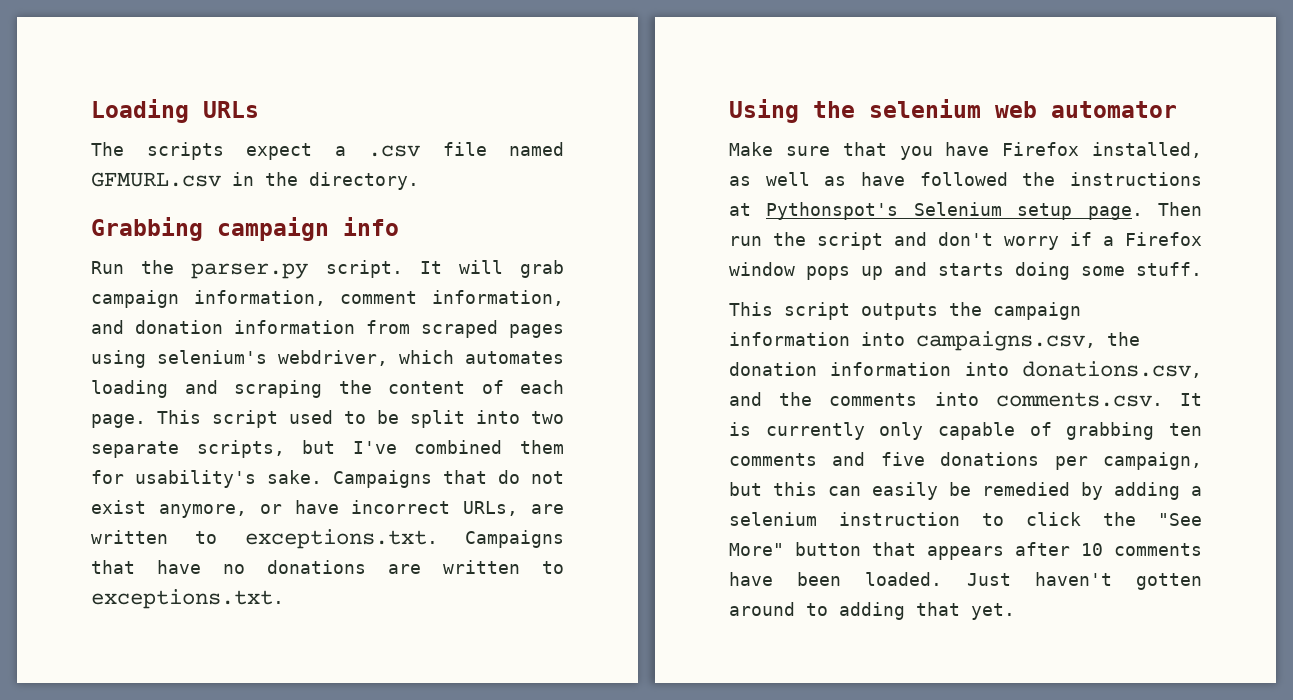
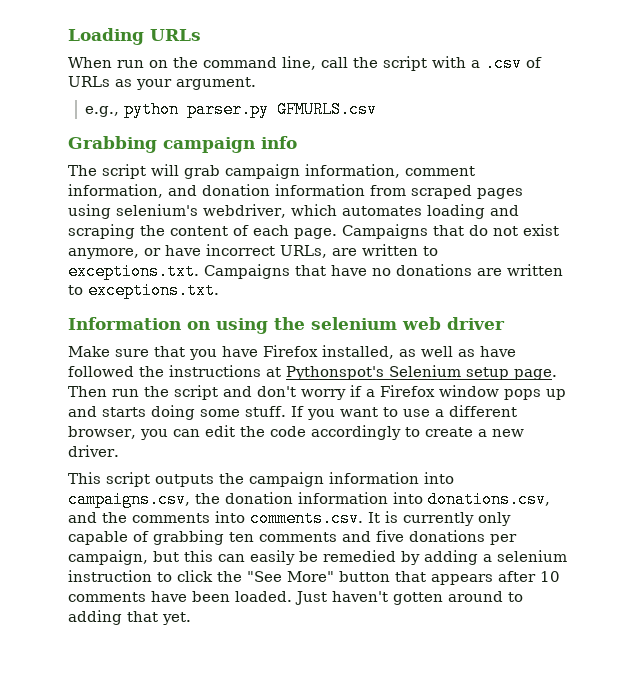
[91,142,564,160] [91,172,419,190] [91,217,399,241] [91,260,442,279] The scripts expect a .csv file named GFMURL.csv in the directory. // Grabbing campaign info // Run the parser.py script. It -> [68,55,542,72] [68,76,256,90] [85,101,378,118] [68,136,297,153] [68,164,146,179] When run on the command line, call the script with a .csv of URLs as your argument. // e.g., python parser.py GFMURLS.csv // Grabbing campaign info // The script
[157,410,564,428] [91,440,564,458] [91,470,322,488] This script used to be split into two separate scripts, but I've combined them for usability's sake. -> (337, 233) none
[729,99,799,123] Using -> [68,317,268,334] Information on using
[1051,101,1177,118] automator -> [447,317,505,330] driver
(1202, 269) none -> [291,405,517,420] [68,425,524,440] [68,445,119,457] If you want to use a different browser, you can edit the code accordingly to create a new driver.

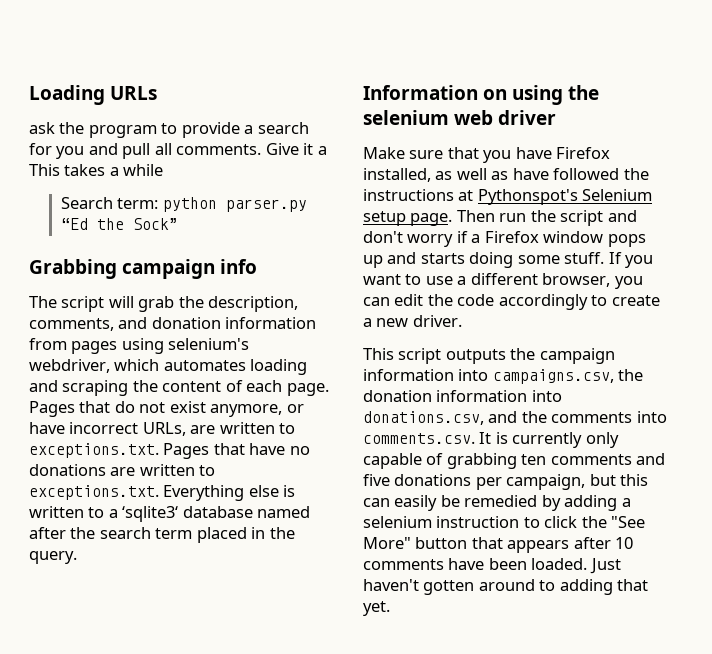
[68,55,542,72] [68,76,256,90] [85,101,378,118] When run on the command line, call the script with a .csv of URLs as your argument. // e.g., python parser.py GFMURLS.csv -> [29,122,309,138] [29,143,327,159] [29,164,164,176] [60,197,307,212] [60,218,178,230] ask the program to provide a search for you and pull all comments. Give it a This takes a while // Search term: python parser.py “Ed the Sock”
[225,164,475,179] [68,184,163,198] campaign information, comment information, -> [178,296,299,312] [29,318,114,331] the description, comments,
[411,185,472,199] scraped -> (67, 344) none
[342,224,428,239] Campaigns -> [29,401,75,417] Pages
[204,264,290,279] Campaigns -> [163,443,210,459] Pages
(219, 290) none -> [163,485,296,501] [29,506,311,522] [29,527,295,543] [29,551,77,564] Everything else is written to a ‘sqlite3‘ database named after the search term placed in the query.

